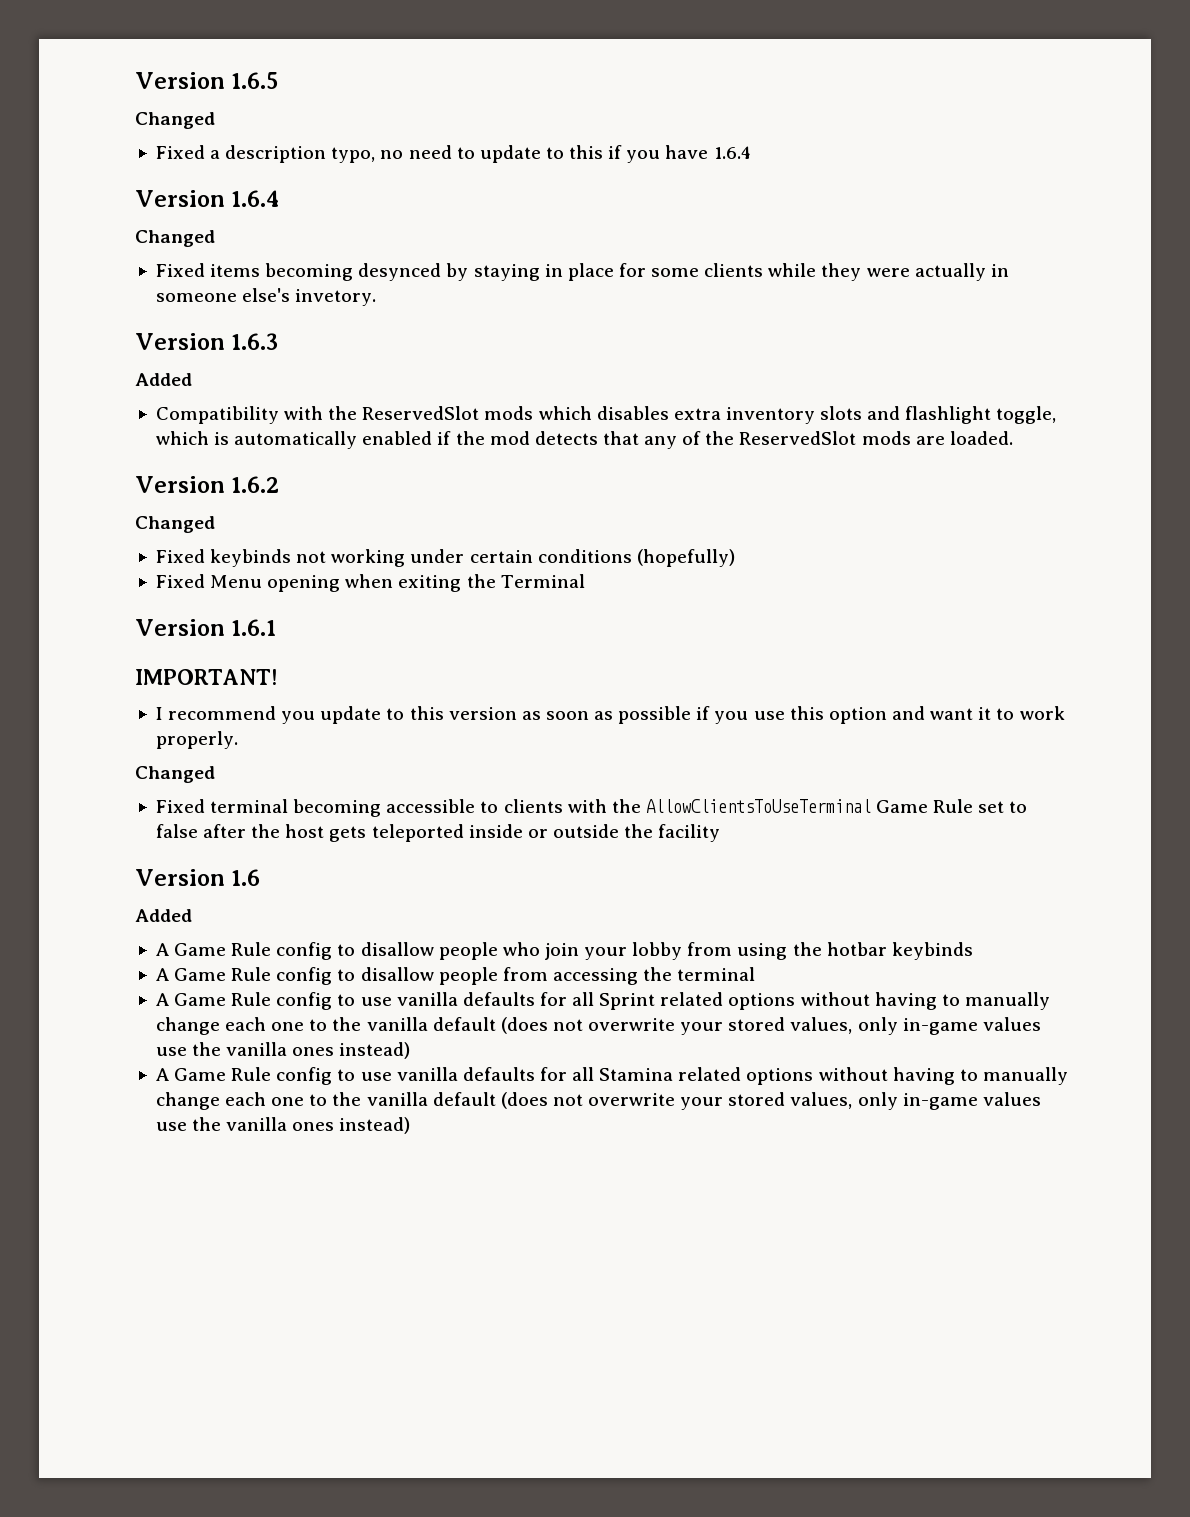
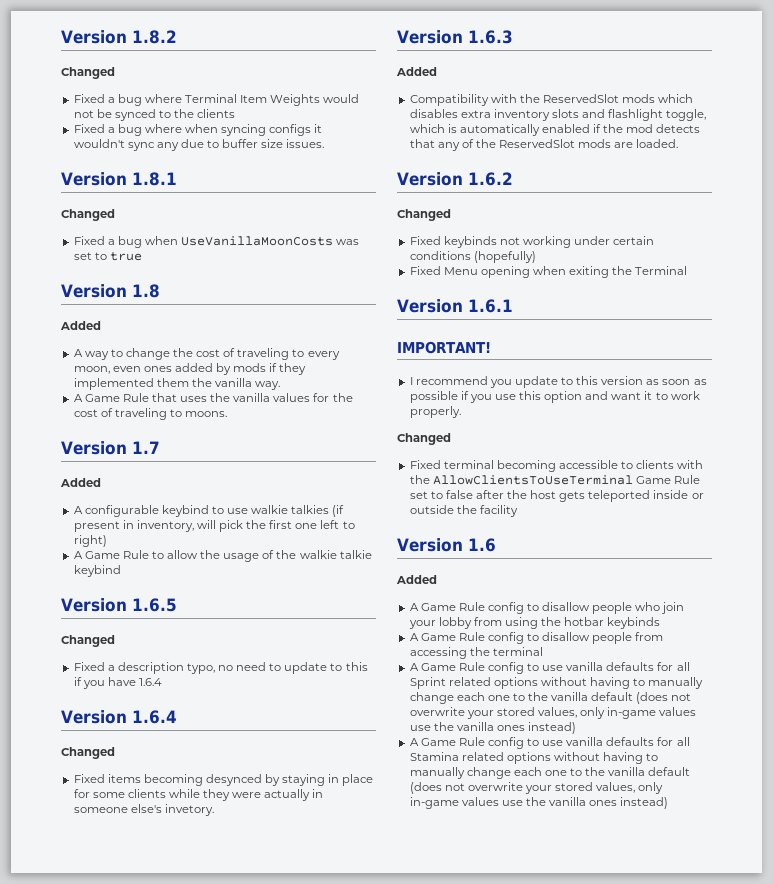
[135,72,225,89] Version -> [61,30,177,44] [61,67,115,79] [73,94,360,106] [73,109,236,121] [73,124,323,136] [73,139,325,151] [61,172,177,186] [61,209,115,221] [73,236,360,248] [73,252,142,261] [61,284,160,298] [60,321,101,330] [73,348,340,360] [73,363,307,375] [73,378,281,390] [73,393,353,402] [73,408,228,420] [61,441,160,455] [60,478,101,487] [73,505,345,517] [73,520,355,532] [73,535,107,547] [73,550,372,562] [73,565,121,577] [61,598,127,612] Version 1.8.2 // Changed // Fixed a bug where Terminal Item Weights would not be synced to the clients // Fixed a bug where when syncing configs it wouldn't sync any due to buffer size issues. // Version 1.8.1 // Changed // Fixed a bug when UseVanillaMoonCosts was set to true // Version 1.8 // Added // A way to change the cost of traveling to every moon, even ones added by mods if they implemented them the vanilla way. // A Game Rule that uses the vanilla values for the cost of traveling to moons. // Version 1.7 // Added // A configurable keybind to use walkie talkies (if present in inventory, will pick the first one left to right) // A Game Rule to allow the usage of the walkie talkie keybind // Version

